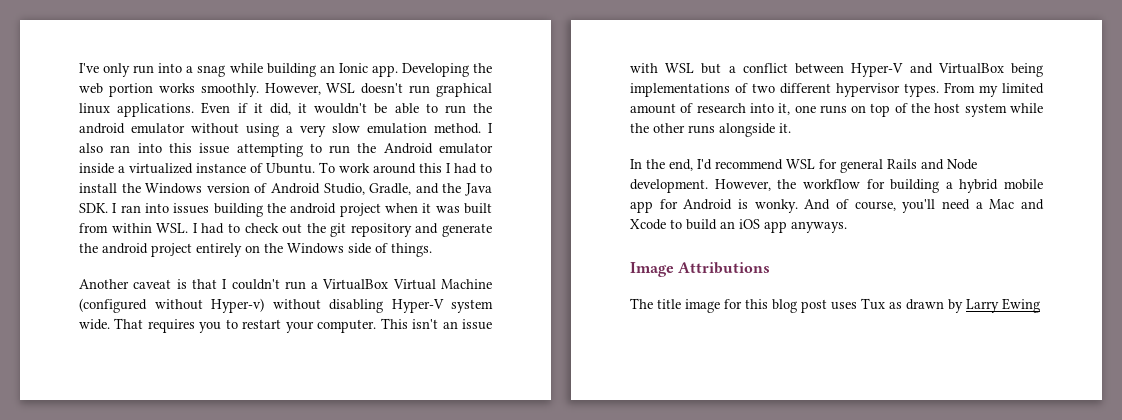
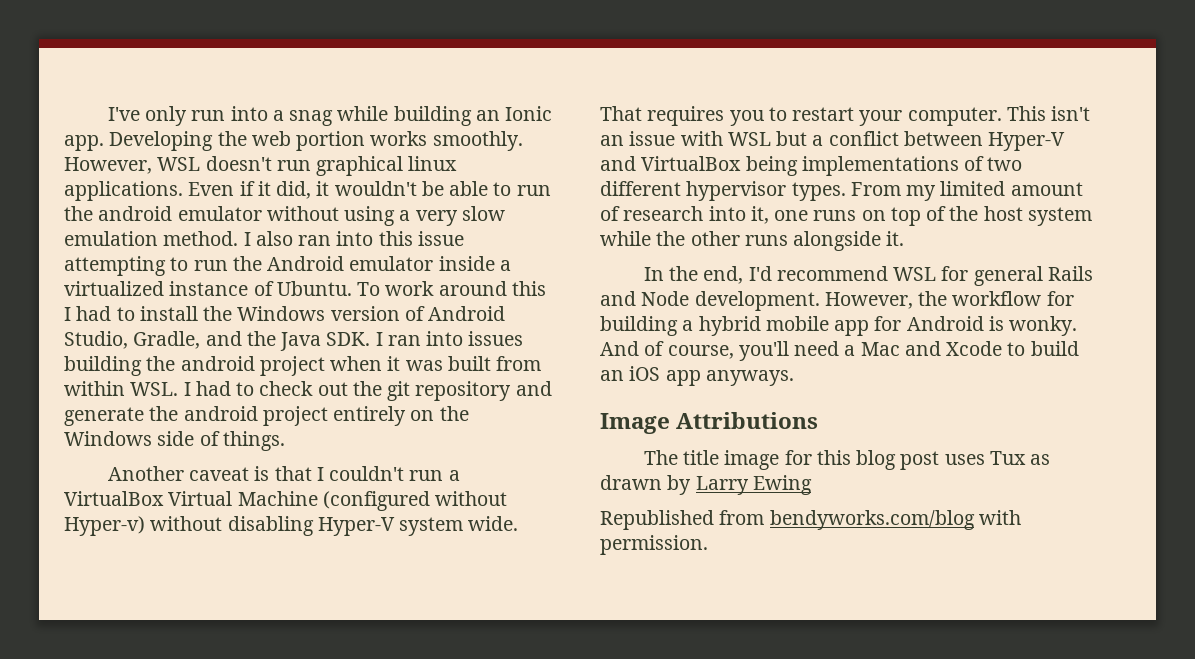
(1040, 305) none -> [600,510,1021,530] [600,535,708,555] // Republished from bendyworks.com/blog with permission.

